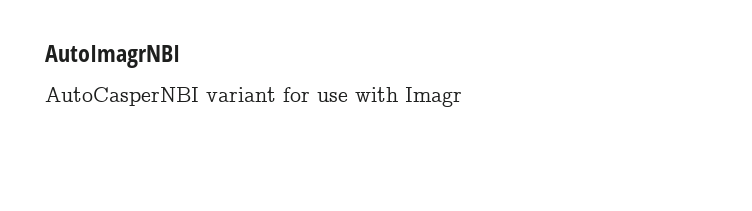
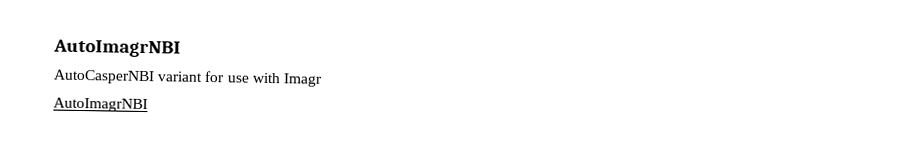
(462, 97) none -> [53,97,148,113] // AutoImagrNBI

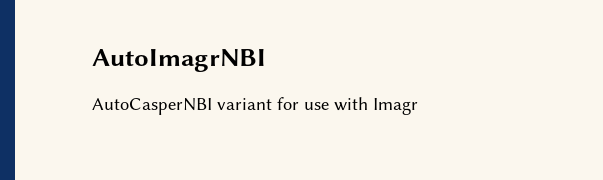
[53,97,148,113] // AutoImagrNBI -> (418, 106) none

